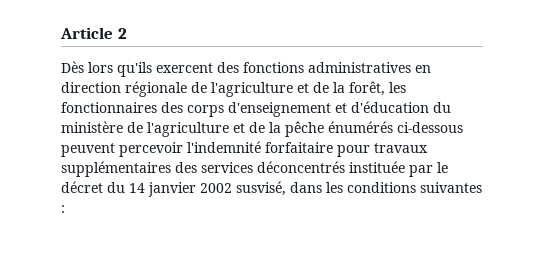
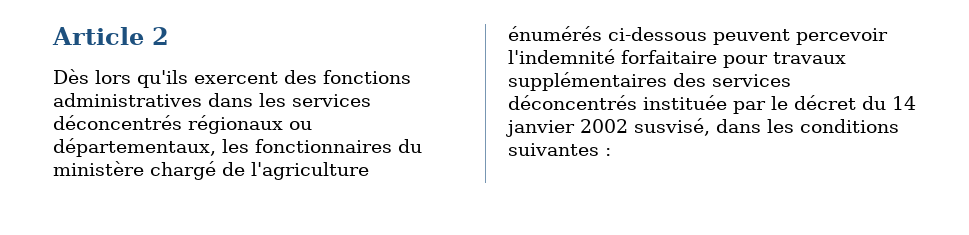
[415,65,431,73] [61,81,406,97] [61,101,451,117] [61,121,324,137] en direction régionale de l'agriculture et de la forêt, les fonctionnaires des corps d'enseignement et d'éducation du ministère de l'agriculture et de la pêche -> [208,93,371,107] [53,115,312,134] [53,138,422,157] [53,161,369,180] dans les services déconcentrés régionaux ou départementaux, les fonctionnaires du ministère chargé de l'agriculture

